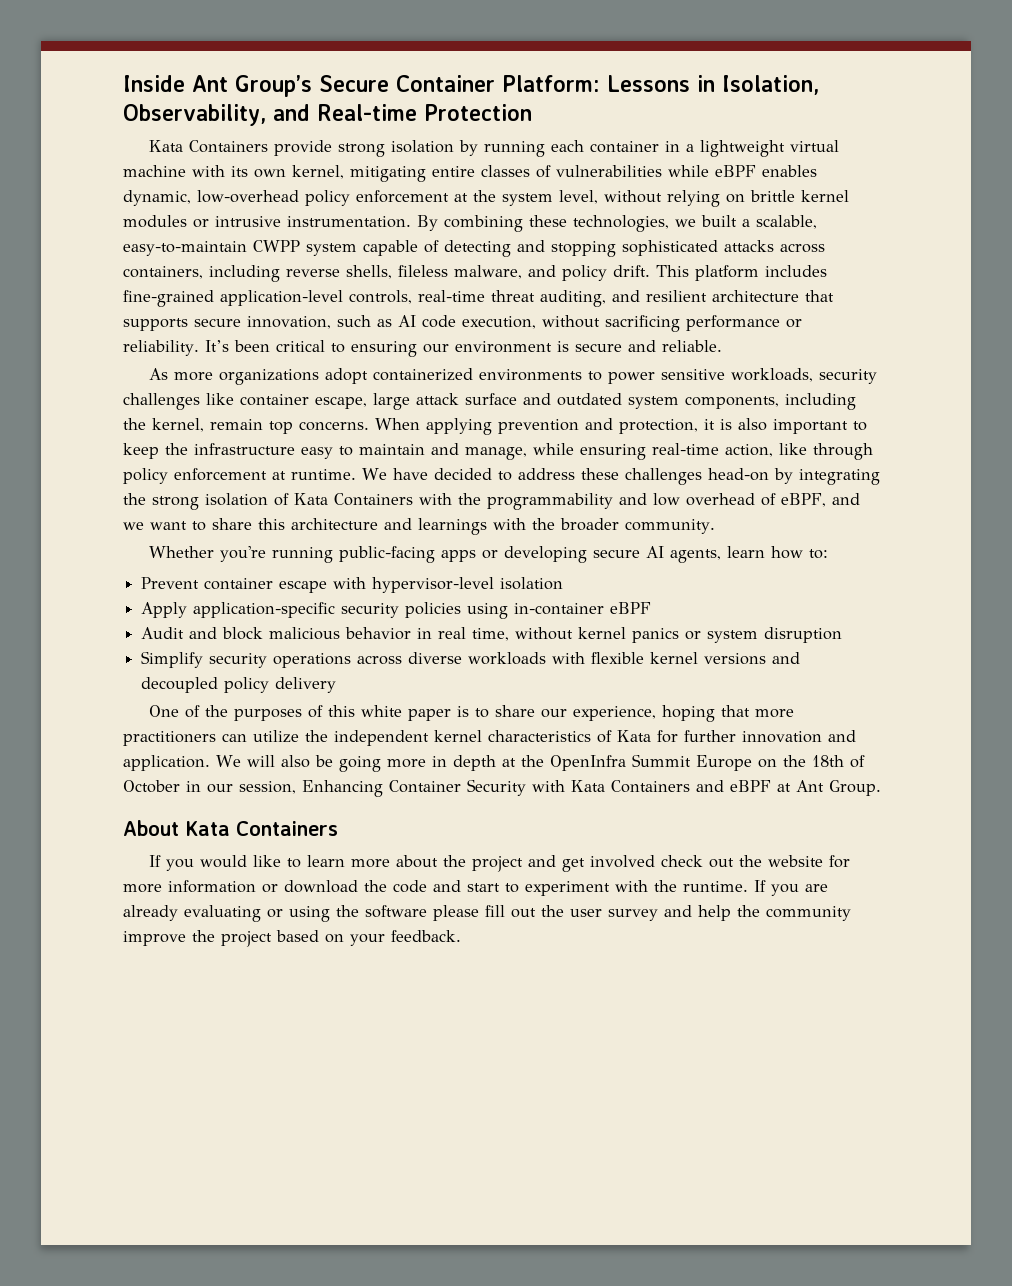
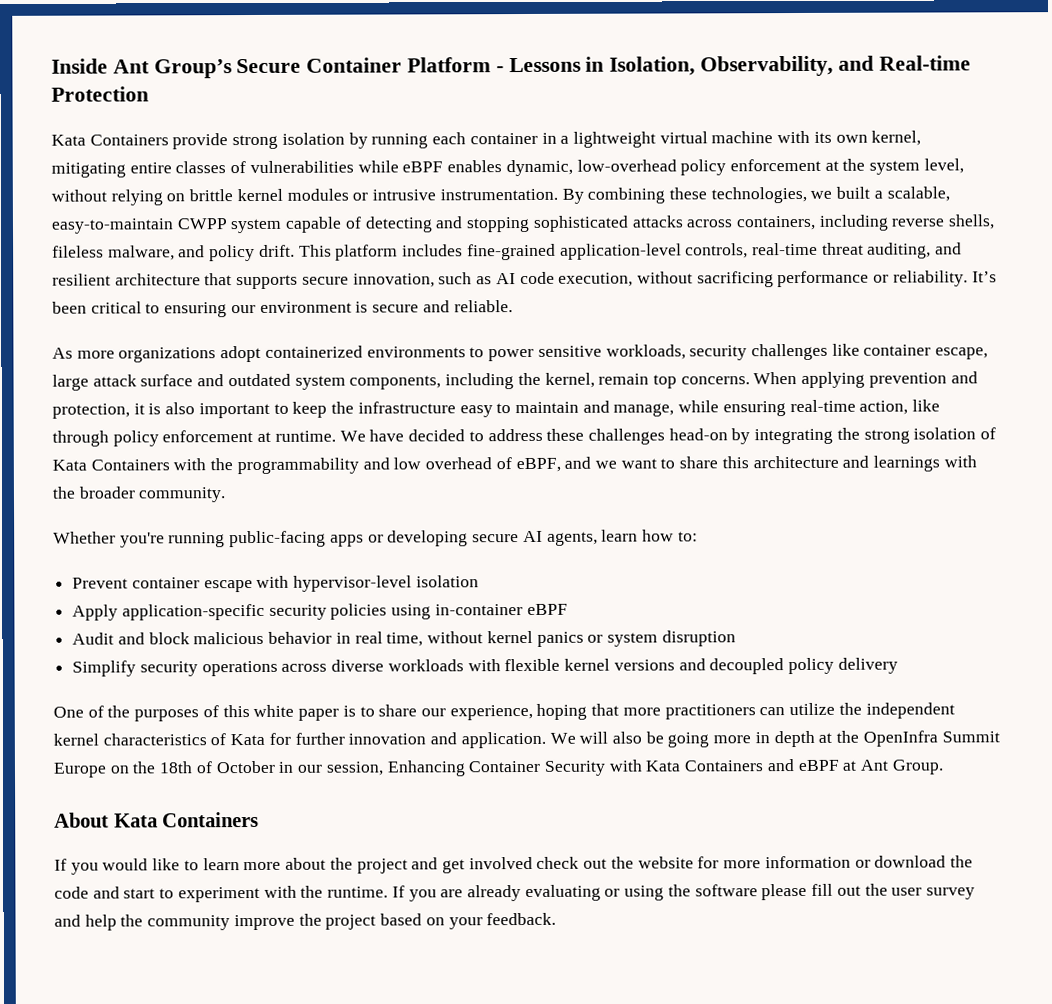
[502,75,600,92] Platform: -> [407,57,504,73] Platform -

